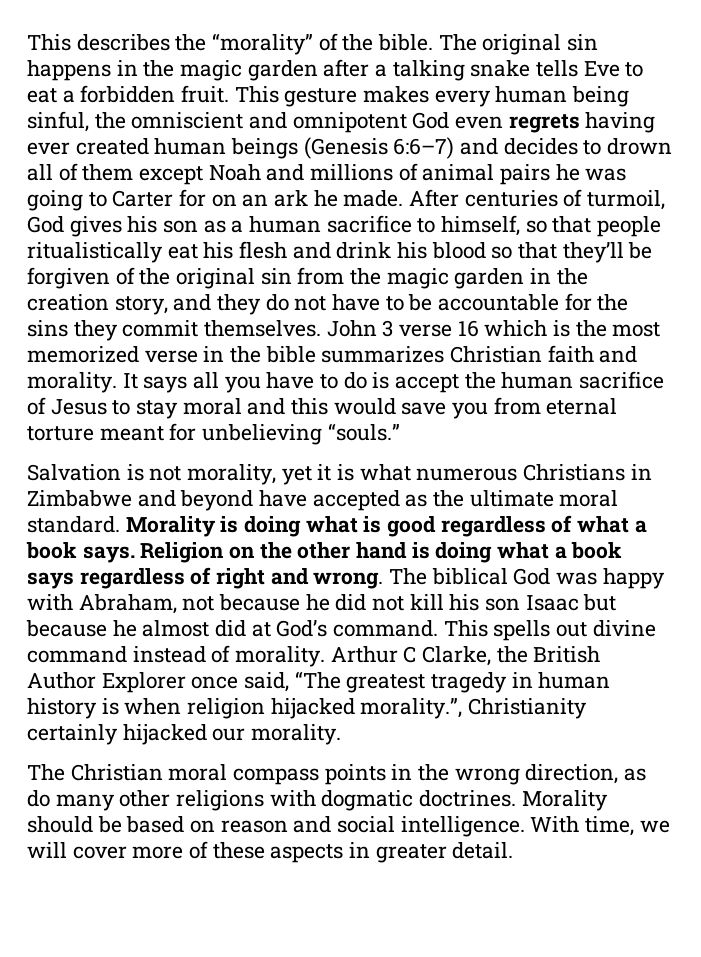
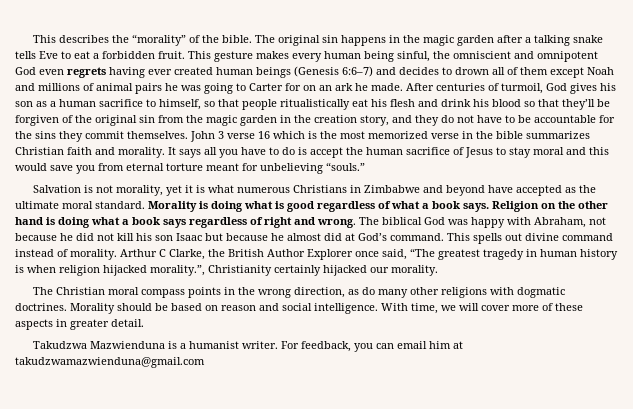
(514, 850) none -> [33,341,464,352] [15,357,205,368] // Takudzwa Mazwienduna is a humanist writer. For feedback, you can email him at takudzwamazwienduna@gmail.com

